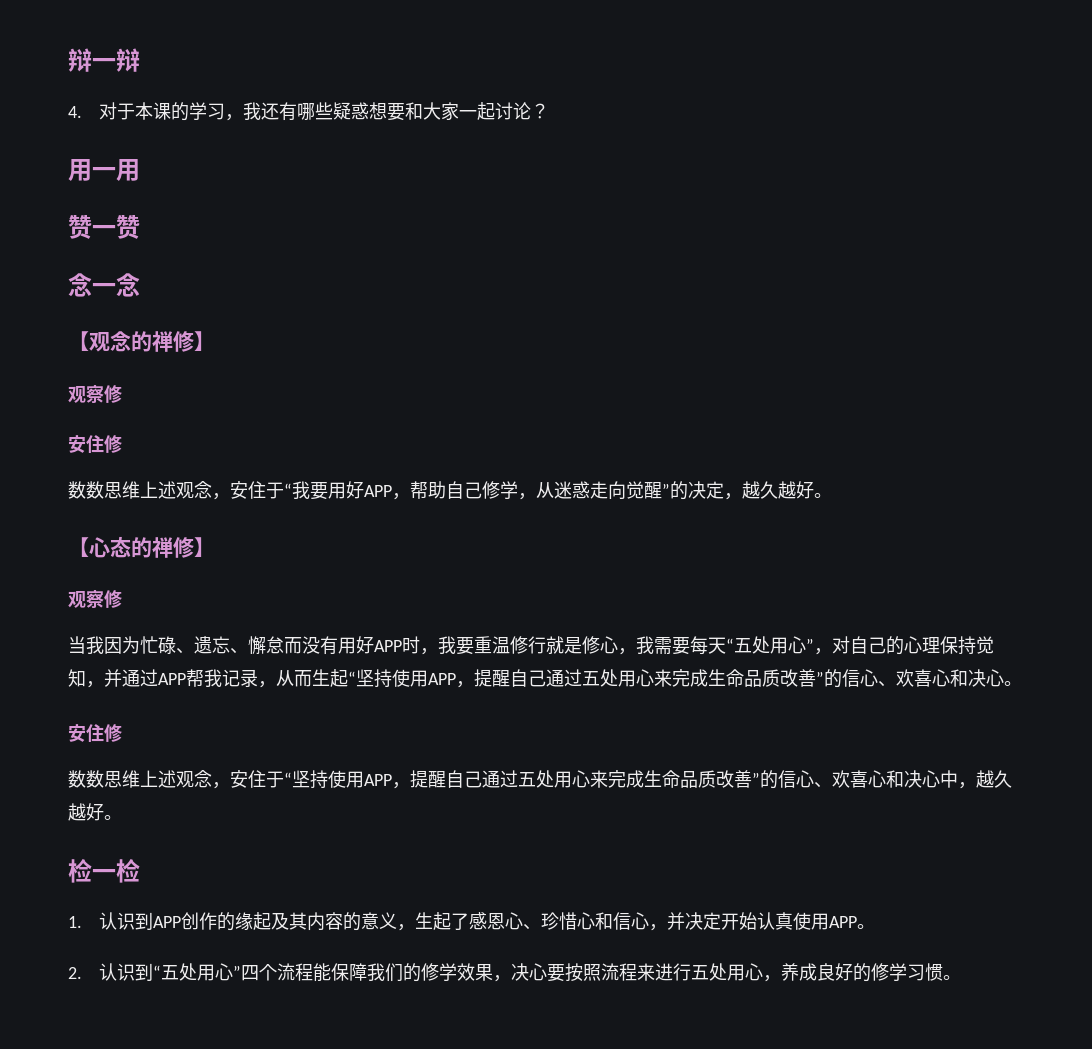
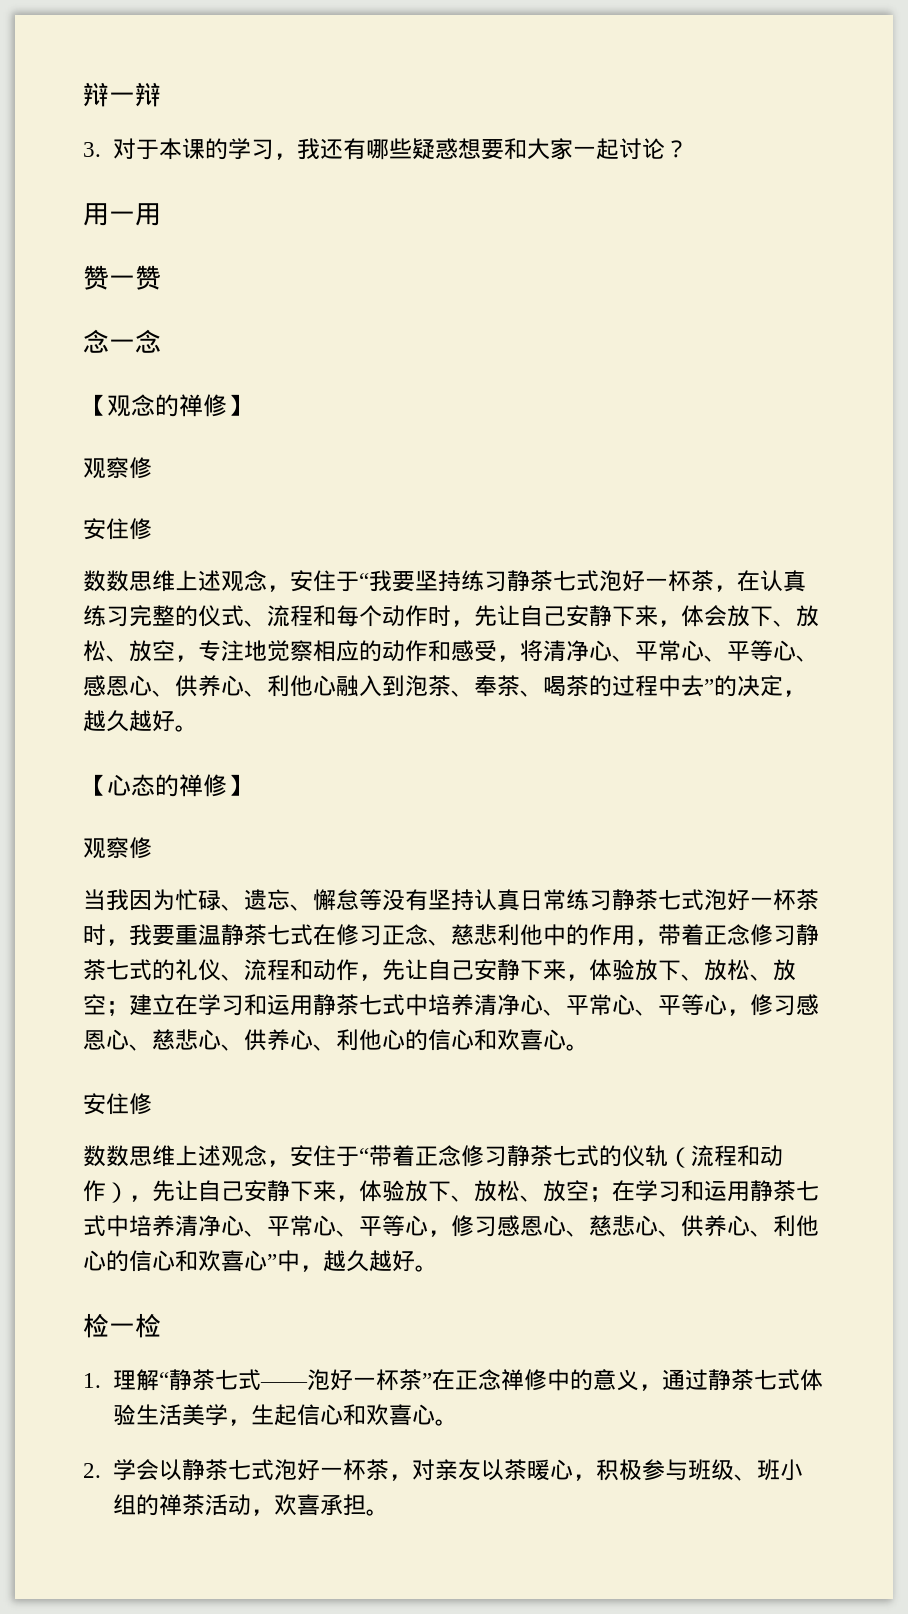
[68,106,82,118] 4. -> [83,142,101,157] 3.
[328,481,662,500] 用好APP，帮助自己修学，从迷惑走向觉醒 -> [415,570,806,592] [83,605,819,627] [83,640,819,662] [83,675,704,697] 坚持练习静茶七式泡好一杯茶，在认真练习完整的仪式、流程和每个动作时，先让自己安静下来，体会放下、放松、放空，专注地觉察相应的动作和感受，将清净心、平常心、平等心、感恩心、供养心、利他心融入到泡茶、奉茶、喝茶的过程中去
[284,636,994,655] [68,669,986,688] 而没有用好APP时，我要重温修行就是修心，我需要每天“五处用心”，对自己的心理保持觉知，并通过APP帮我记录，从而生起“坚持使用APP，提醒自己通过五处用心来完成生命品质改善”的信心、欢喜心和决 -> [359,889,819,911] [83,924,819,946] [83,959,796,981] [83,994,819,1016] [83,1029,543,1051] 等没有坚持认真日常练习静茶七式泡好一杯茶时，我要重温静茶七式在修习正念、慈悲利他中的作用，带着正念修习静茶七式的礼仪、流程和动作，先让自己安静下来，体验放下、放松、放空；建立在学习和运用静茶七式中培养清净心、平常心、平等心，修习感恩心、慈悲心、供养心、利他心的信心和欢喜
[292,770,940,789] 坚持使用APP，提醒自己通过五处用心来完成生命品质改善”的信心、欢喜心和决心 -> [369,1145,783,1168] [83,1180,819,1203] [83,1215,819,1237] [83,1250,277,1272] 带着正念修习静茶七式的仪轨（流程和动作），先让自己安静下来，体验放下、放松、放空；在学习和运用静茶七式中培养清净心、平常心、平等心，修习感恩心、慈悲心、供养心、利他心的信心和欢喜心”
[99,912,876,931] [68,963,944,982] 认识到APP创作的缘起及其内容的意义，生起了感恩心、珍惜心和信心，并决定开始认真使用APP。 // 2.认识到“五处用心”四个流程能保障我们的修学效果，决心要按照流程来进行五处用心，养成良好的修学习惯 -> [112,1369,823,1391] [112,1404,458,1426] [83,1459,803,1481] [112,1494,366,1516] 理解“静茶七式——泡好一杯茶”在正念禅修中的意义，通过静茶七式体验生活美学，生起信心和欢喜心。 // 2.学会以静茶七式泡好一杯茶，对亲友以茶暖心，积极参与班级、班小组的禅茶活动，欢喜承担

